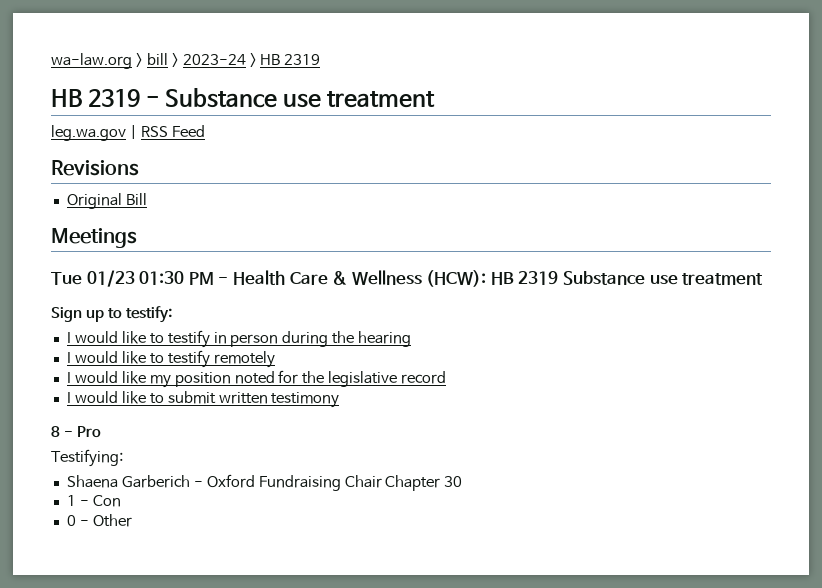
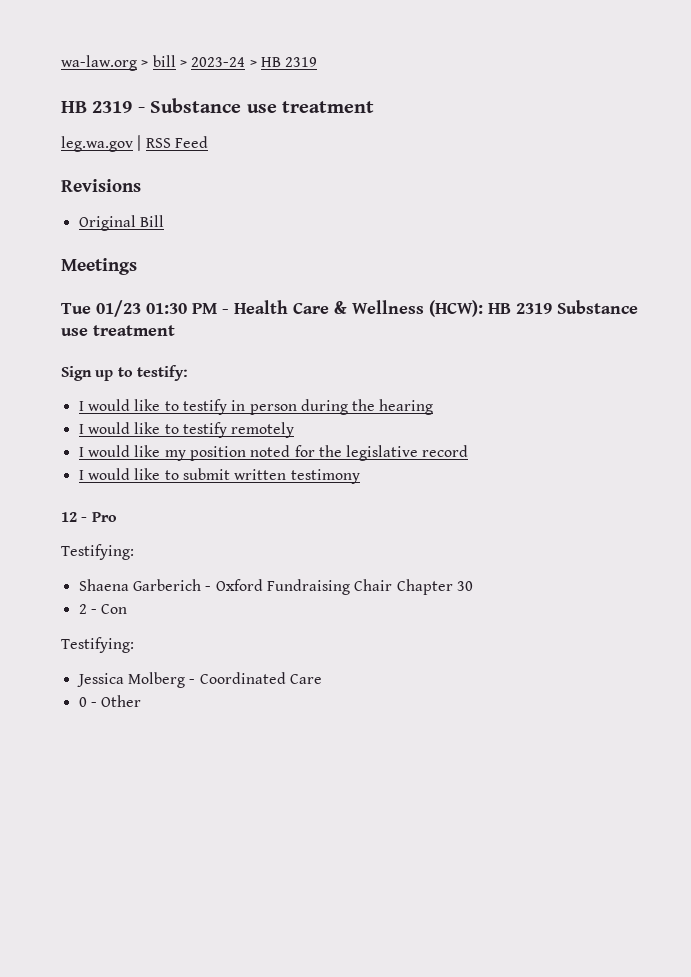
[51,426,60,437] 8 -> [61,512,77,522] 12
[66,495,76,506] 1 -> [78,604,87,614] 2
(121, 501) none -> [61,637,134,653] [76,672,322,688] // Testifying: // Jessica Molberg - Coordinated Care

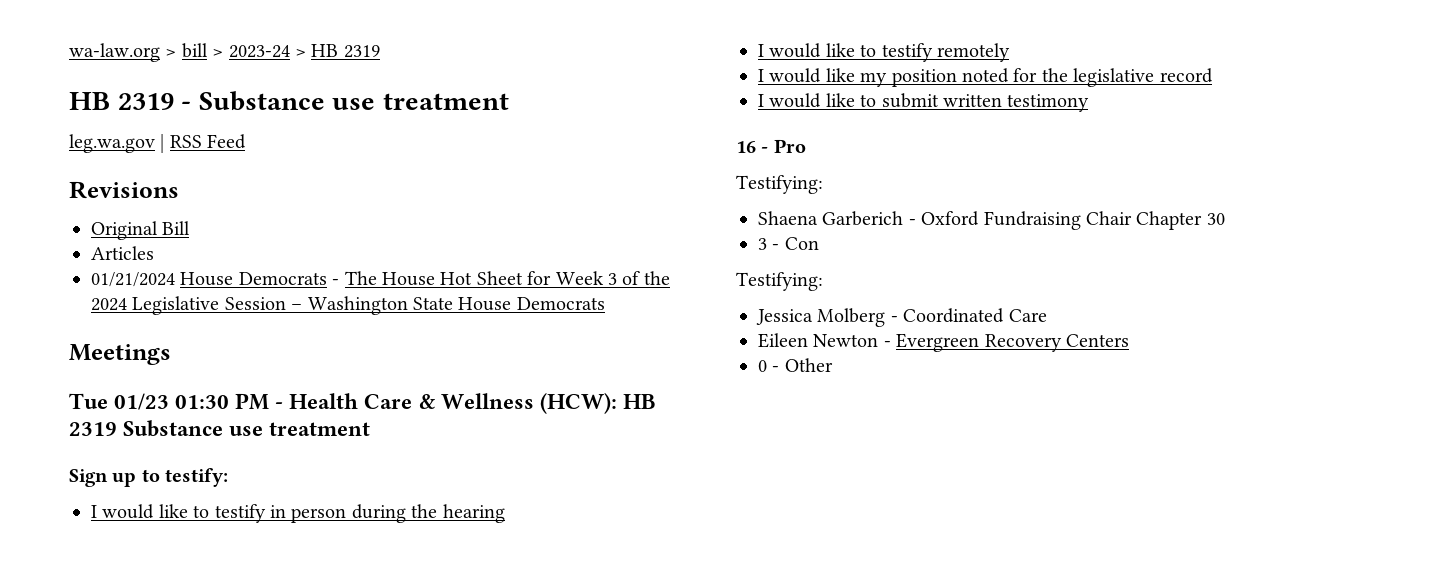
(164, 221) none -> [91,246,154,260] [91,271,670,287] [91,296,605,315] // Articles // 01/21/2024 House Democrats - The House Hot Sheet for Week 3 of the 2024 Legislative Session – Washington State House Democrats
[61,512,77,522] 12 -> [736,141,756,153] 16
[78,604,87,614] 2 -> [758,238,767,250] 3
(322, 679) none -> [758,333,1129,352] // Eileen Newton - Evergreen Recovery Centers

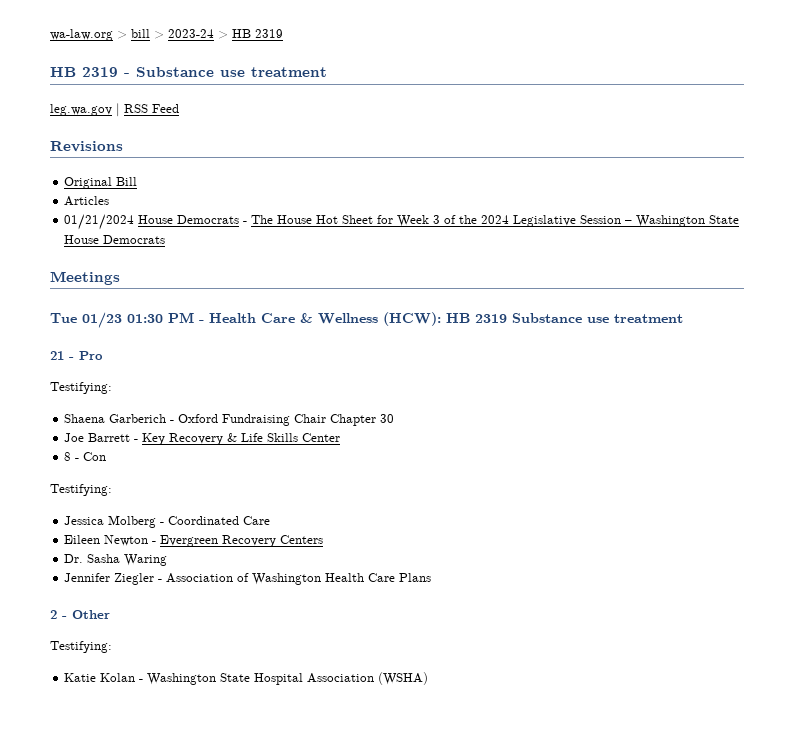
[69,468,229,487] [91,504,505,523] [758,43,1010,62] [758,68,1213,87] [758,93,1090,112] [736,141,756,153] Sign up to testify: // I would like to testify in person during the hearing // I would like to testify remotely // I would like my position noted for the legislative record // I would like to submit written testimony // 16 -> [50,351,64,360] 21
[758,238,767,250] 3 -> [64,433,341,445] [64,452,72,461] Joe Barrett - Key Recovery & Life Skills Center // 8
[758,358,833,372] 0 - Other -> [64,554,168,566] [64,573,432,585] [50,610,110,619] [50,641,112,653] [64,672,429,685] Dr. Sasha Waring // Jennifer Ziegler - Association of Washington Health Care Plans // 2 - Other // Testifying: // Katie Kolan - Washington State Hospital Association (WSHA)

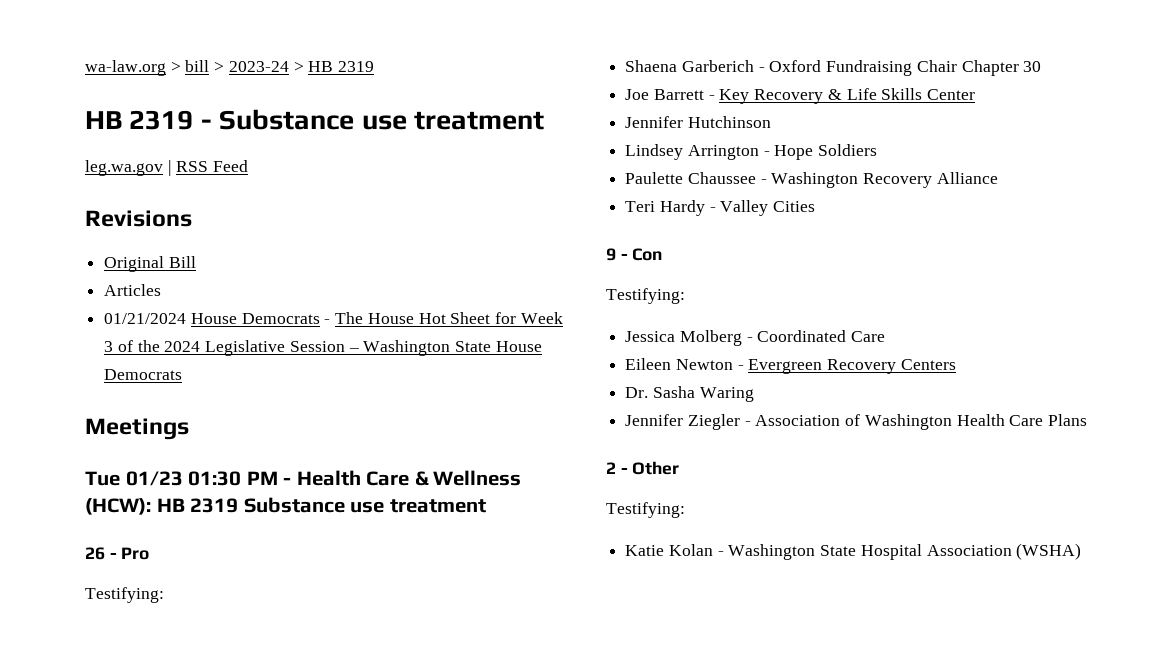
[50,351,64,360] 21 -> [85,547,105,560] 26
[64,452,72,461] 8 -> [625,116,771,128] [625,144,878,160] [625,172,998,188] [625,200,816,216] [606,248,616,261] Jennifer Hutchinson // Lindsey Arrington - Hope Soldiers // Paulette Chaussee - Washington Recovery Alliance // Teri Hardy - Valley Cities // 9

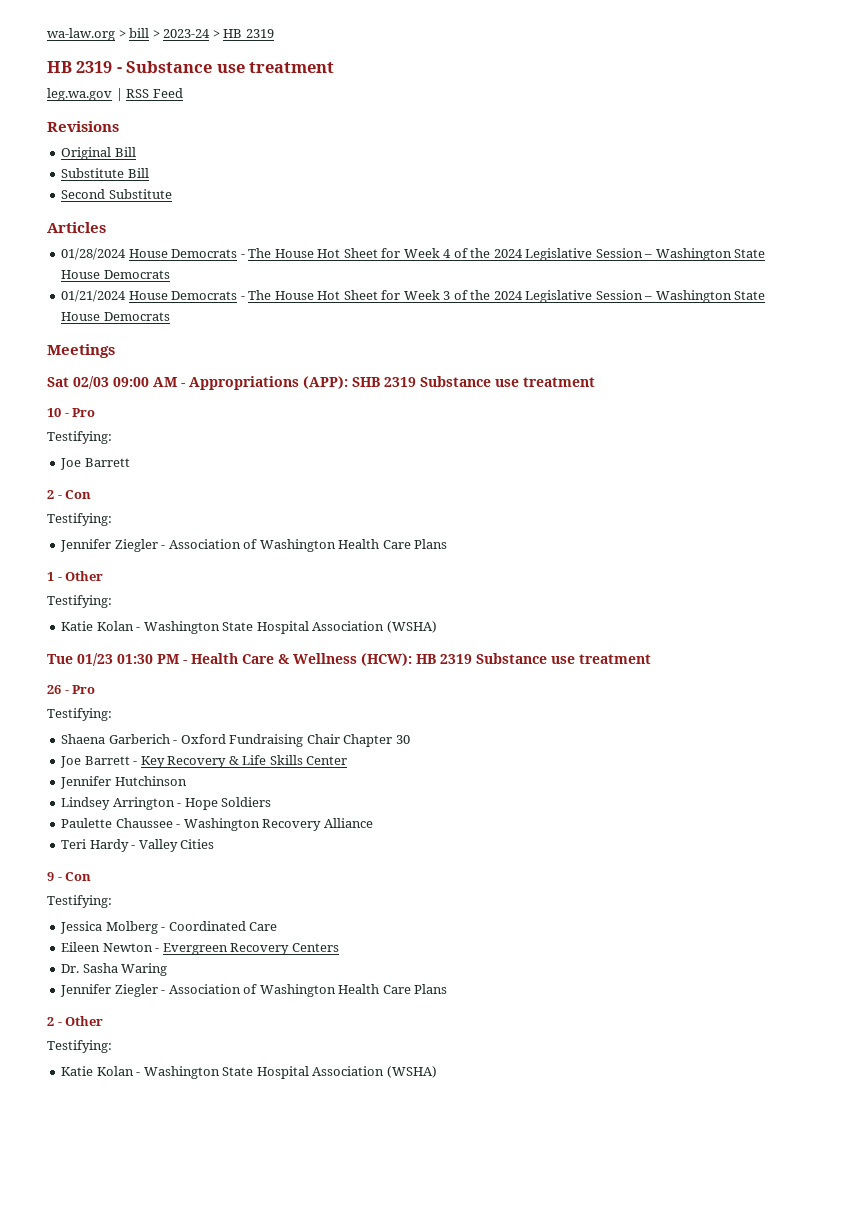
[104,284,162,296] Articles -> [61,168,149,178] [61,189,172,199] [47,222,106,233] [61,248,766,261] [61,270,170,279] Substitute Bill // Second Substitute // Articles // 01/28/2024 House Democrats - The House Hot Sheet for Week 4 of the 2024 Legislative Session – Washington State House Democrats
(189, 429) none -> [47,376,595,390] [47,408,96,417] [47,431,112,444] [60,458,130,470] [47,490,92,499] [47,513,112,526] [60,539,448,552] [47,571,104,581] [47,595,112,608] [61,621,437,634] // Sat 02/03 09:00 AM - Appropriations (APP): SHB 2319 Substance use treatment // 10 - Pro // Testifying: // Joe Barrett // 2 - Con // Testifying: // Jennifer Ziegler - Association of Washington Health Care Plans // 1 - Other // Testifying: // Katie Kolan - Washington State Hospital Association (WSHA)

